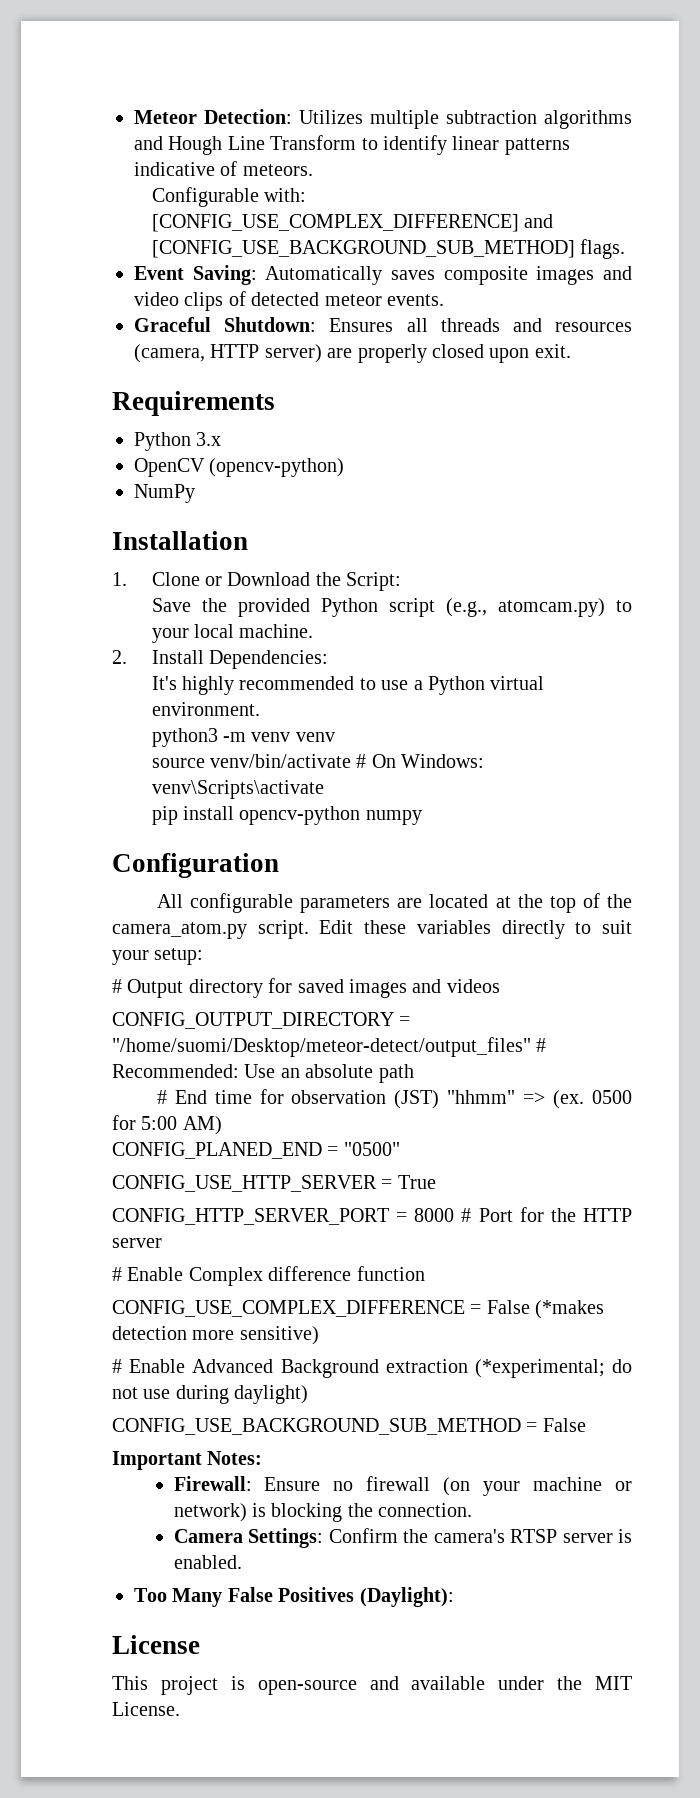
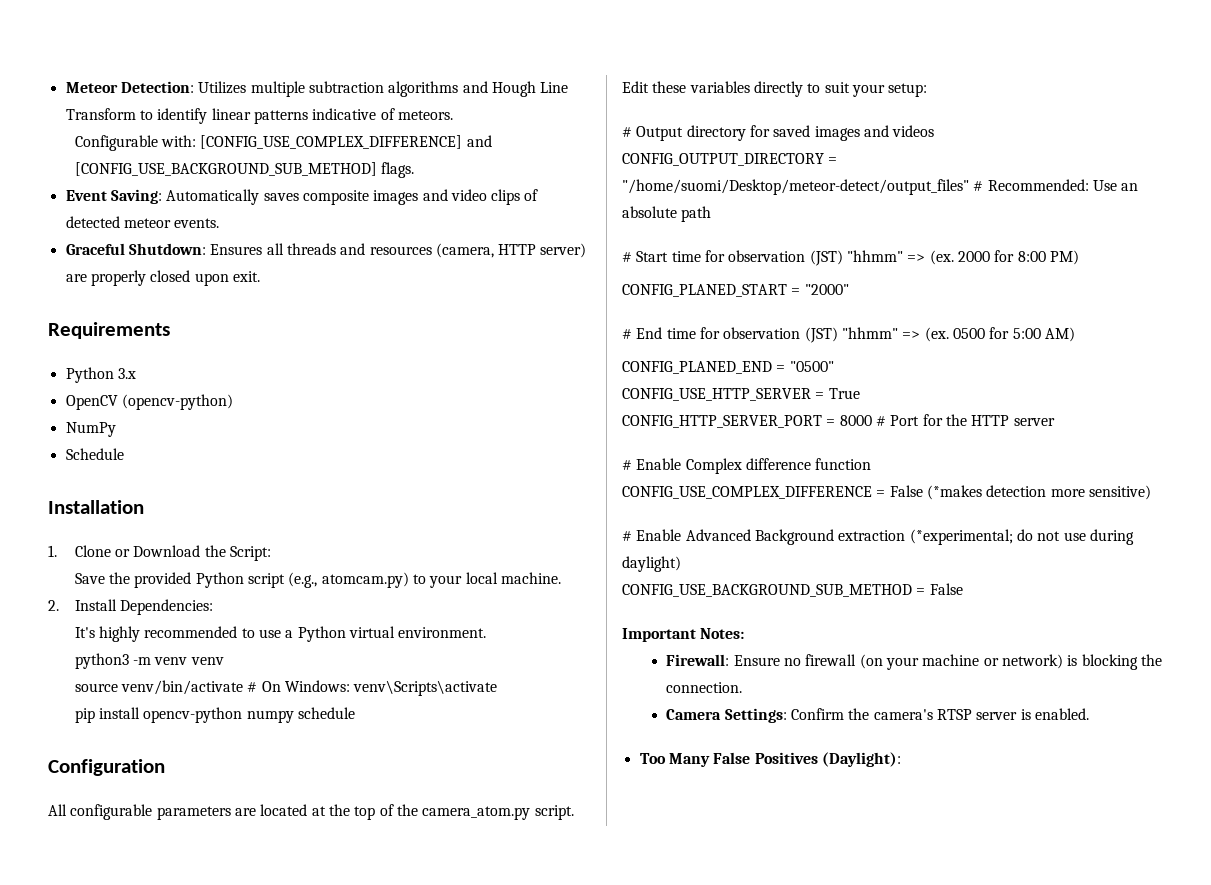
(195, 493) none -> [65,448,124,460] // Schedule
(422, 817) none -> [298,707,356,719] schedule
(414, 1073) none -> [622,250,1079,266] [622,284,849,297] // # Start time for observation (JST) "hhmm" => (ex. 2000 for 8:00 PM) // CONFIG_PLANED_START = "2000"
[112,1635,200,1654] [112,1676,632,1695] [112,1702,180,1716] // License // This project is open-source and available under the MIT License. -> (901, 759) none

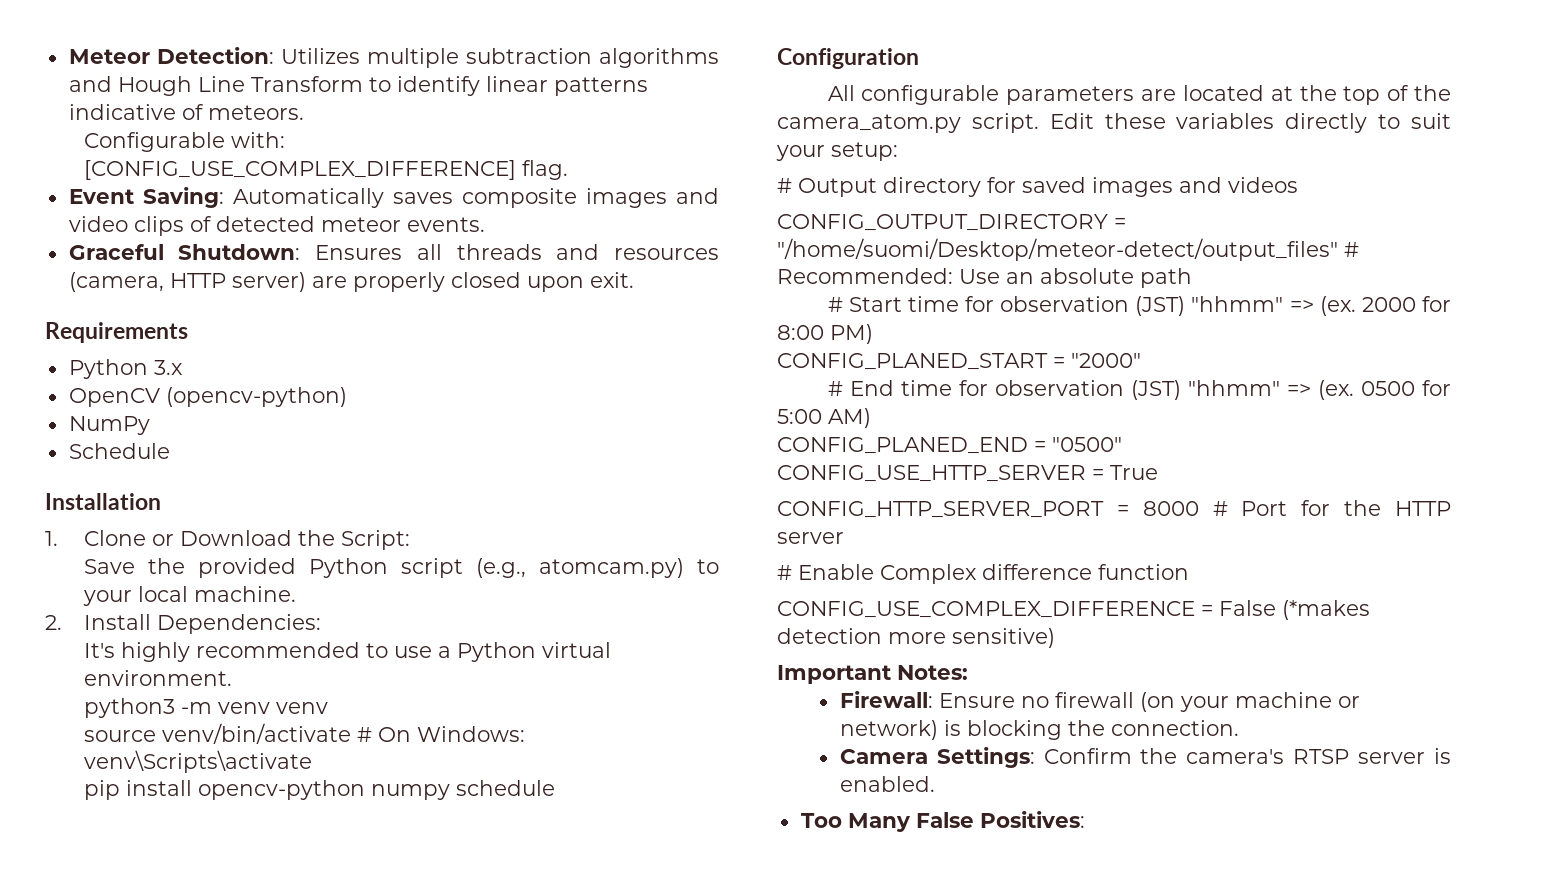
[466,135,492,147] [74,162,415,178] and [CONFIG_USE_BACKGROUND_SUB_METHOD] flags. -> [522,160,569,180] flag.
[622,529,1134,545] [622,556,681,572] [622,583,963,597] // # Enable Advanced Background extraction (*experimental; do not use during daylight) // CONFIG_USE_BACKGROUND_SUB_METHOD = False -> (1055, 638) none
[754,752,901,767] Positives (Daylight): -> [979,811,1085,828] Positives:

